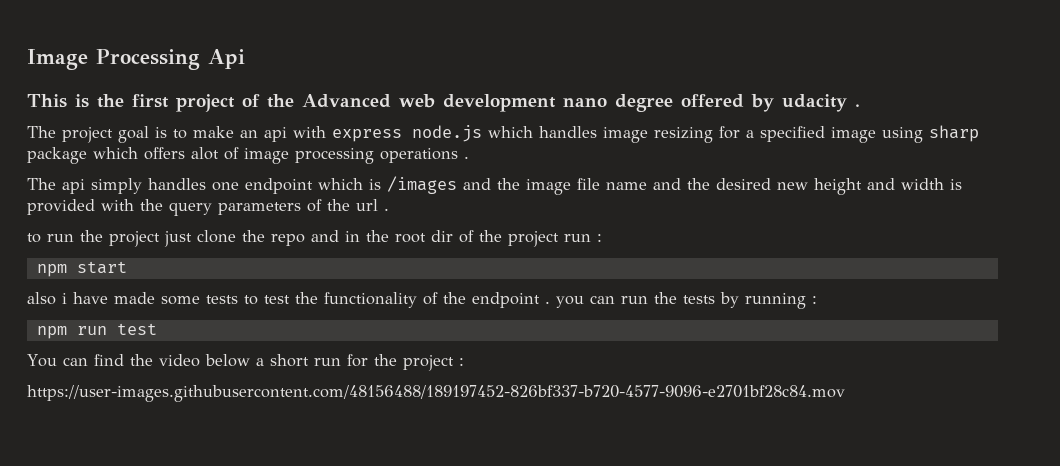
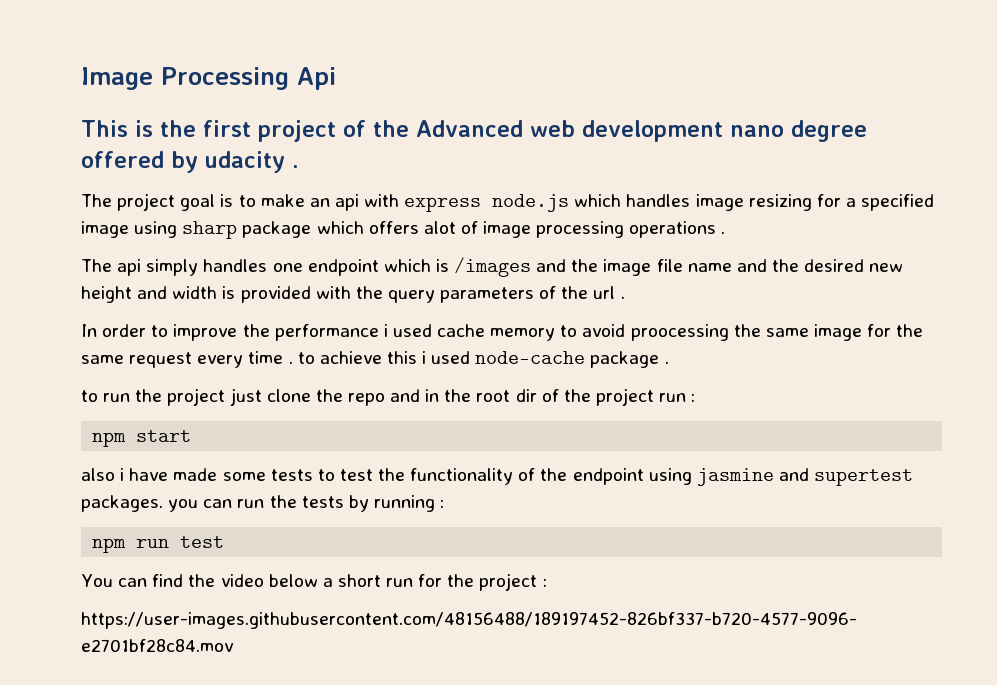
(389, 209) none -> [81,324,924,341] [81,351,669,368] // In order to improve the performance i used cache memory to avoid proocessing the same image for the same request every time . to achieve this i used node-cache package .
[545,301,550,304] . -> [648,468,914,486] [81,495,163,512] using jasmine and supertest packages.

